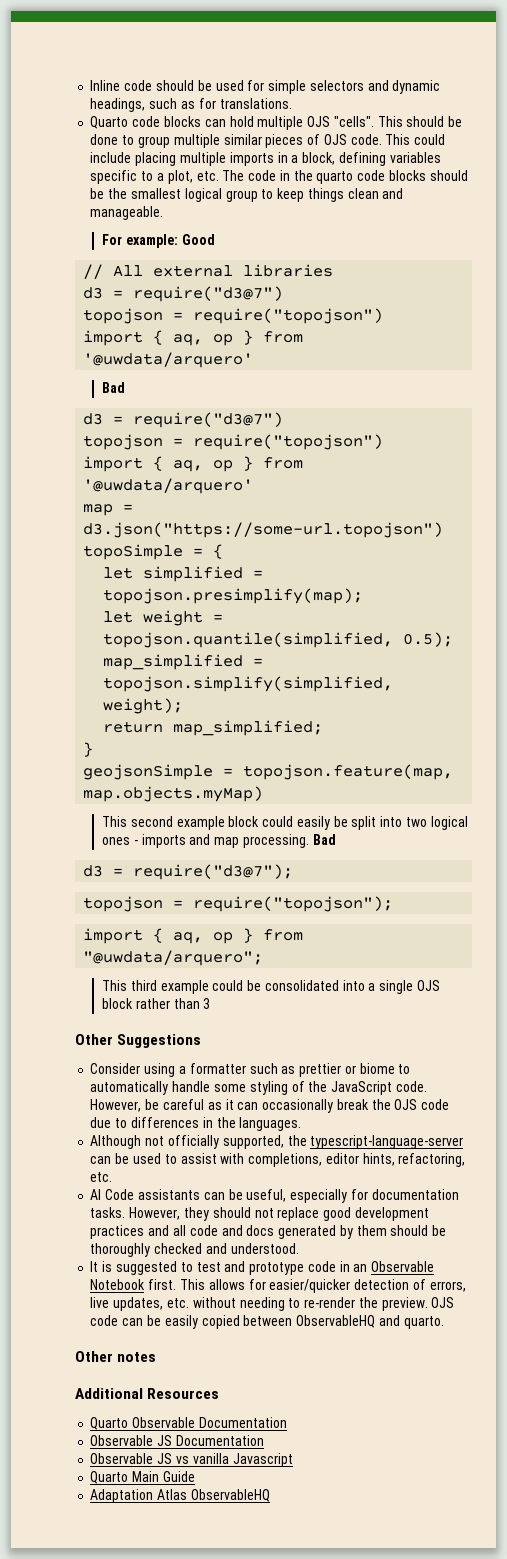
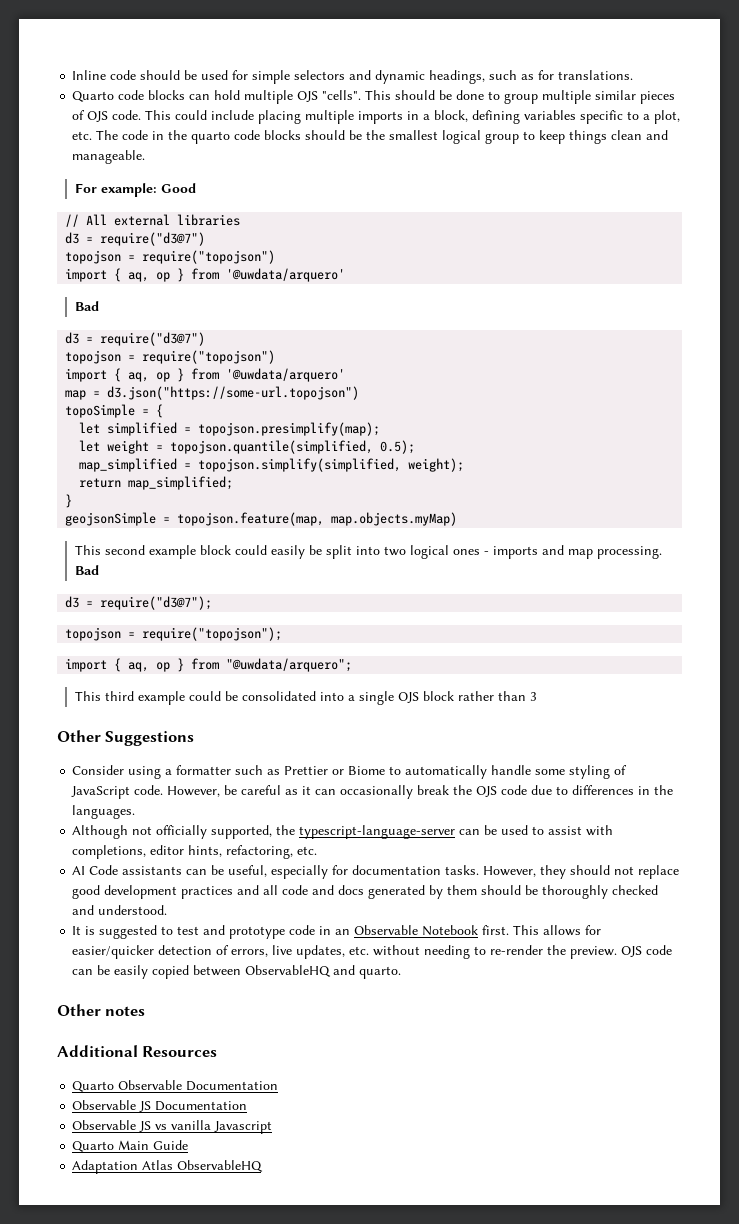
[299,1063,395,1077] prettier or biome -> [284,766,386,775] Prettier or Biome
[308,1081,328,1092] the -> (628, 770) none

